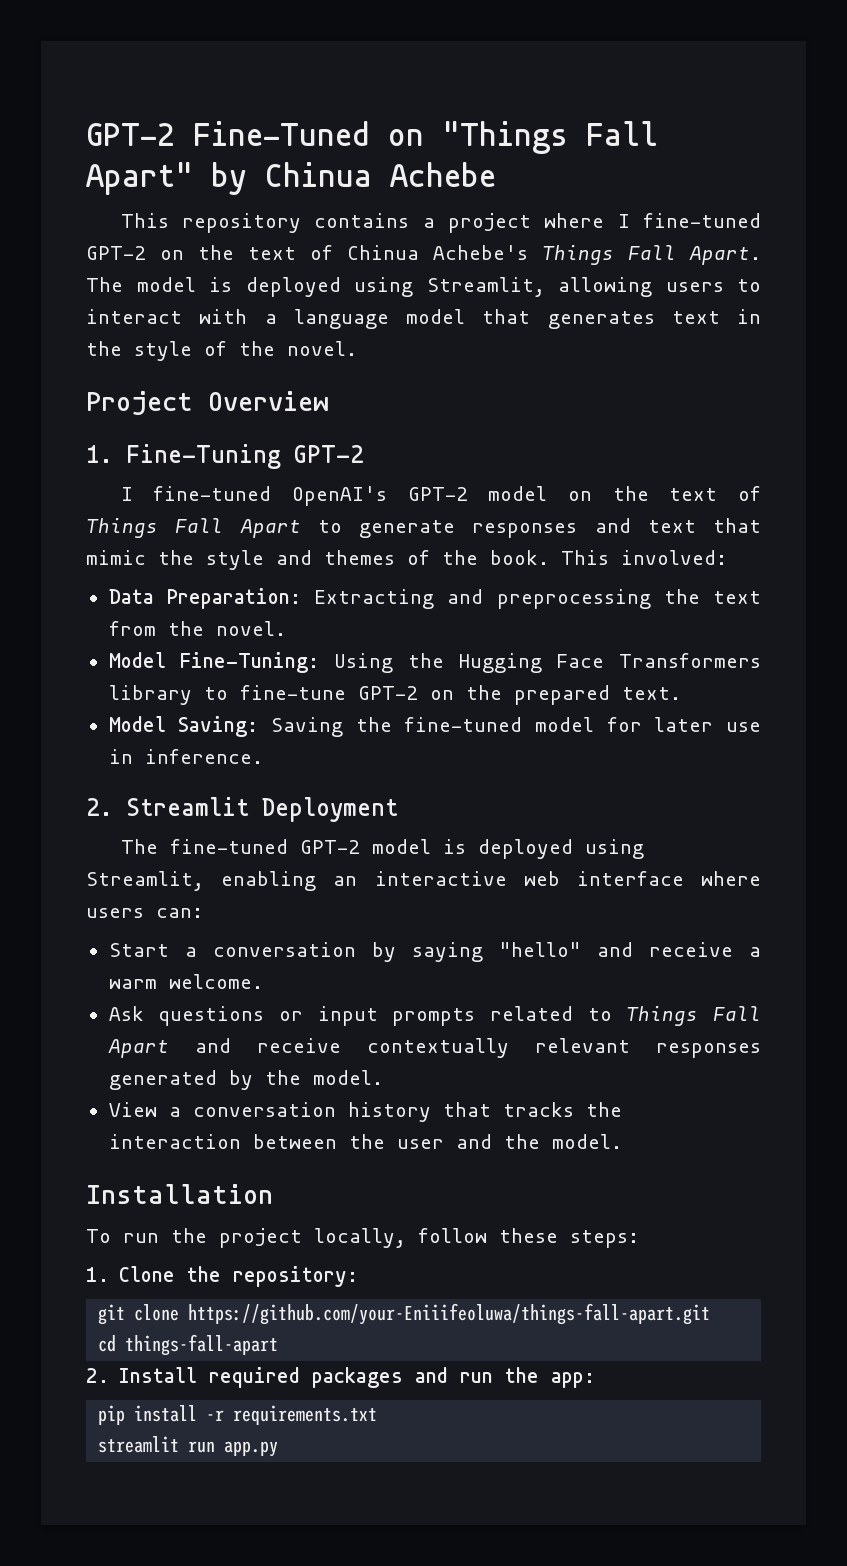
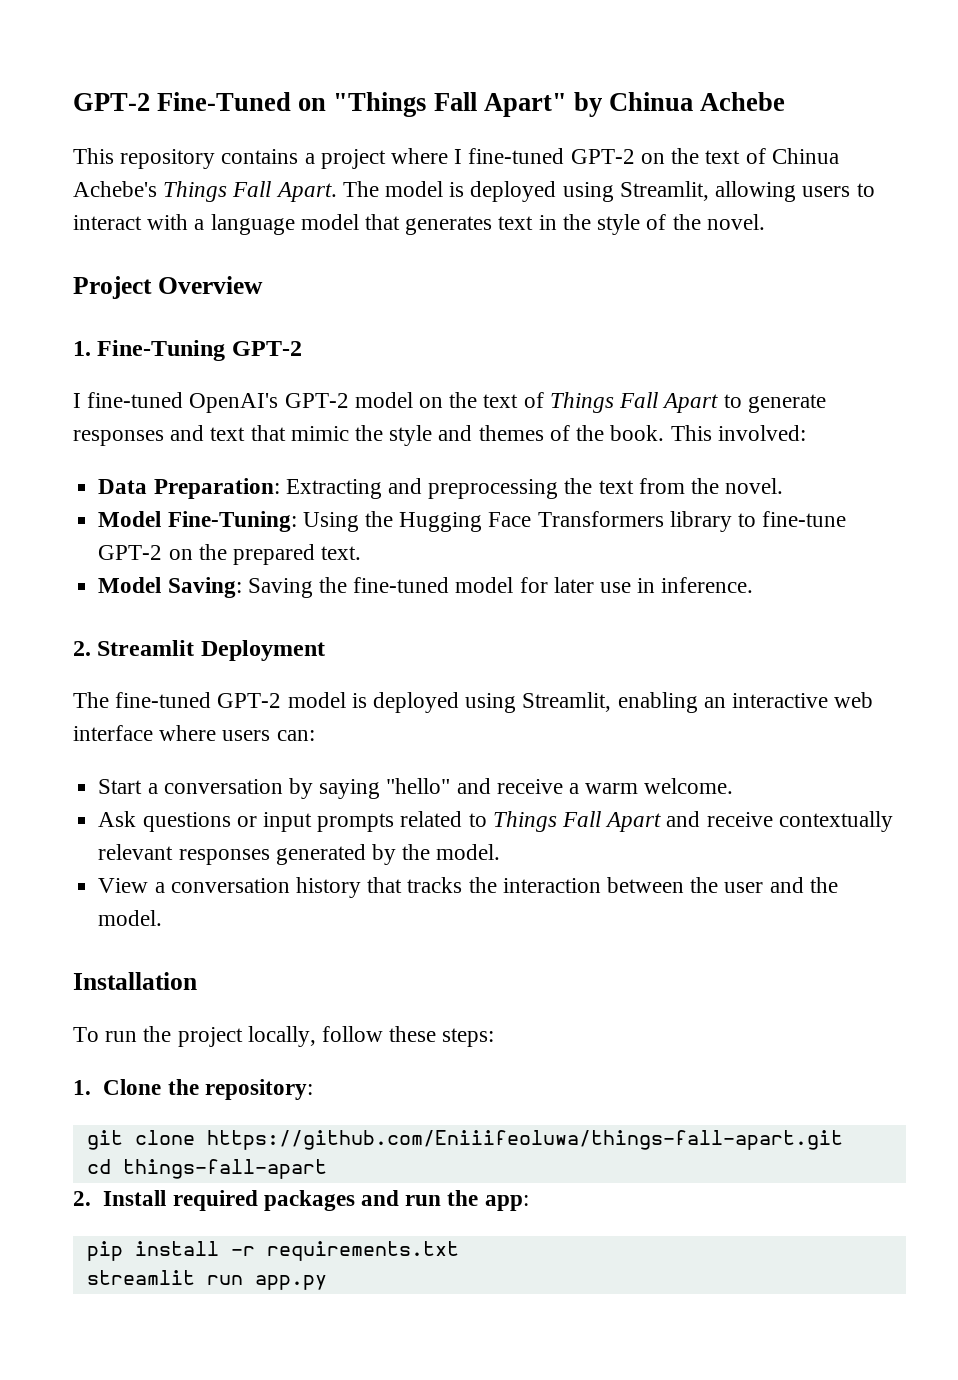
[188,1303,711,1325] https://github.com/your-Eniiifeoluwa/things-fall-apart.git -> [206,1130,843,1150] https://github.com/Eniiifeoluwa/things-fall-apart.git

